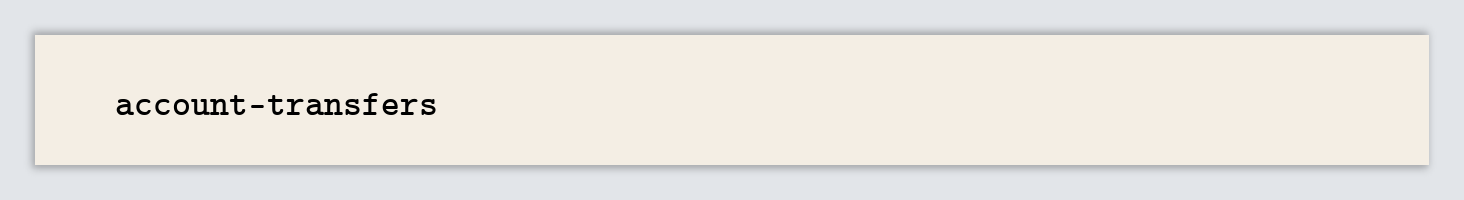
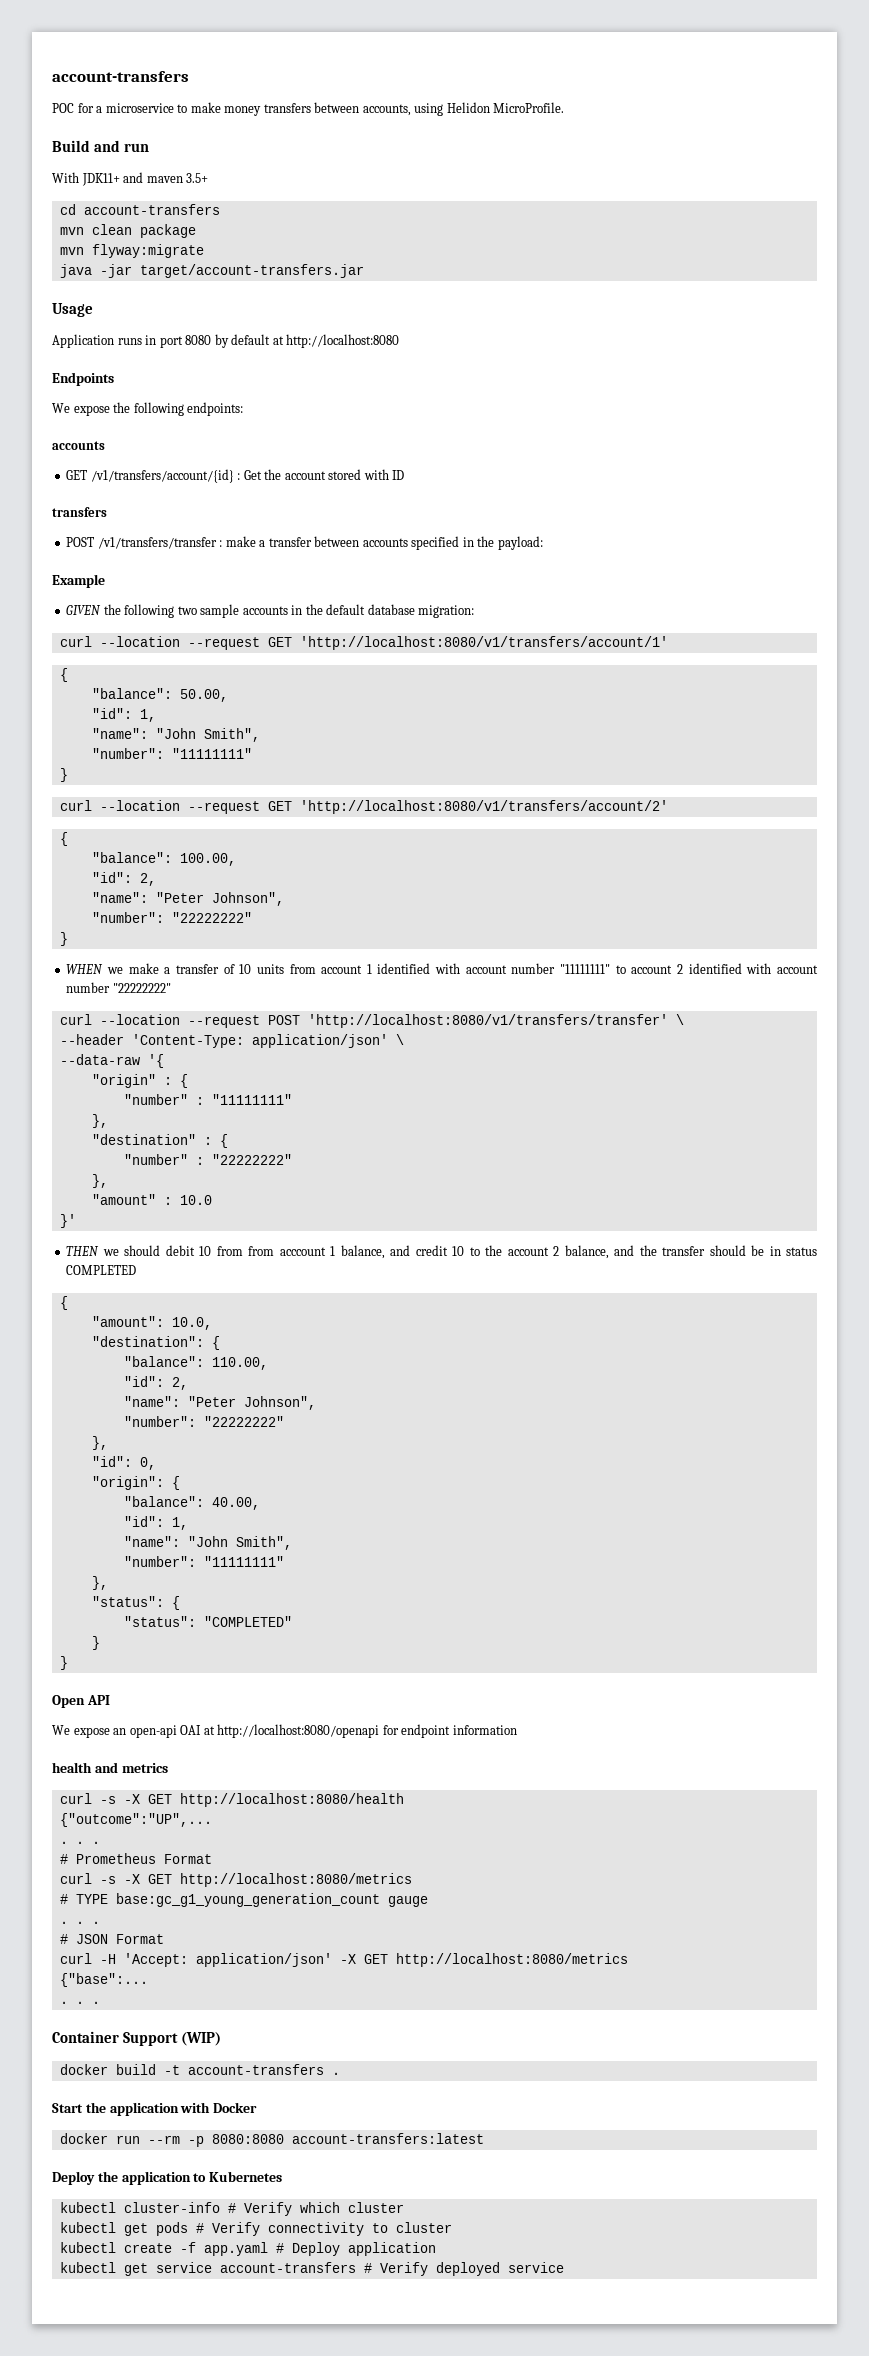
[115,93,438,116] account-transfers -> [52,71,189,82] [52,102,565,116] [52,140,150,152] [52,172,209,186] [59,204,220,215] [59,224,196,238] [59,244,204,258] [59,264,364,278] [52,303,93,317] [52,334,400,348] [52,372,114,386] [52,402,244,416] [52,441,105,450] [66,469,405,483] [52,507,107,517] [66,536,543,550] [52,574,105,588] [66,604,475,618] [59,636,668,650] [59,668,68,682] [91,688,228,702] [91,708,156,722] [91,728,260,742] [91,748,252,759] [59,768,68,782] [59,800,668,814] [59,832,68,846] [91,852,236,866] [91,872,156,886] [91,892,284,906] [91,912,252,923] [59,932,68,946] [66,963,819,974] [66,982,171,993] [59,1014,684,1028] [59,1034,404,1048] [59,1054,164,1068] [91,1074,188,1088] [123,1094,292,1105] [91,1114,108,1128] [91,1134,228,1148] [123,1154,292,1165] [91,1174,108,1188] [91,1194,212,1205] [59,1214,76,1228] [66,1245,817,1259] [66,1265,137,1275] [59,1296,68,1310] [91,1316,212,1330] [91,1336,220,1350] [123,1356,268,1370] [123,1376,188,1390] [123,1396,316,1410] [123,1416,284,1427] [91,1436,108,1450] [91,1456,156,1470] [91,1476,180,1490] [123,1496,260,1510] [123,1516,188,1530] [123,1536,292,1550] [123,1556,284,1567] [91,1576,108,1590] [91,1596,180,1610] [123,1616,292,1627] [91,1636,100,1650] [59,1656,68,1670] [52,1695,110,1708] [52,1724,517,1738] [52,1762,168,1773] [59,1793,404,1807] [59,1813,212,1827] [59,1841,100,1844] [59,1853,212,1864] [59,1873,412,1887] [59,1893,428,1907] [59,1921,100,1924] [59,1934,164,1944] [59,1953,628,1967] [59,1973,148,1987] [59,2001,100,2004] [52,2031,222,2046] [59,2064,340,2075] [52,2102,258,2116] [59,2133,484,2147] [52,2171,283,2185] [59,2202,404,2216] [59,2222,452,2236] [59,2242,436,2256] [59,2262,564,2276] account-transfers // POC for a microservice to make money transfers between accounts, using Helidon MicroProfile. // Build and run // With JDK11+ and maven 3.5+ // cd account-transfers // mvn clean package // mvn flyway:migrate // java -jar target/account-transfers.jar // Usage // Application runs in port 8080 by default at http://localhost:8080 // Endpoints // We expose the following endpoints: // accounts // GET /v1/transfers/account/{id} : Get the account stored with ID // transfers // POST /v1/transfers/transfer : make a transfer between accounts specified in the payload: // Example // GIVEN the following two sample accounts in the default database migration: // curl --location --request GET 'http://localhost:8080/v1/transfers/account/1' // { // "balance": 50.00, // "id": 1, // "name": "John Smith", // "number": "11111111" // } // curl --location --request GET 'http://localhost:8080/v1/transfers/account/2' // { // "balance": 100.00, // "id": 2, // "name": "Peter Johnson", // "number": "22222222" // } // WHEN we make a transfer of 10 units from account 1 identified with account number "11111111" to account 2 identified with account number "22222222" // curl --location --request POST 'http://localhost:8080/v1/transfers/transfer' \ // --header 'Content-Type: application/json' \ // --data-raw '{ // "origin" : { // "number" : "11111111" // }, // "destination" : { // "number" : "22222222" // }, // "amount" : 10.0 // }' // THEN we should debit 10 from from acccount 1 balance, and credit 10 to the account 2 balance, and the transfer should be in status COMPLETED // { // "amount": 10.0, // "destination": { // "balance": 110.00, // "id": 2, // "name": "Peter Johnson", // "number": "22222222" // }, // "id": 0, // "origin": { // "balance": 40.00, // "id": 1, // "name": "John Smith", // "number": "11111111" // }, // "status": { // "status": "COMPLETED" // } // } // Open API // We expose an open-api OAI at http://localhost:8080/openapi for endpoint information // health and metrics // curl -s -X GET http://localhost:8080/health // {"outcome":"UP",... // . . . // # Prometheus Format // curl -s -X GET http://localhost:8080/metrics // # TYPE base:gc_g1_young_generation_count gauge // . . . // # JSON Format // curl -H 'Accept: application/json' -X GET http://localhost:8080/metrics // {"base":... // . . . // Container Support (WIP) // docker build -t account-transfers . // Start the application with Docker // docker run --rm -p 8080:8080 account-transfers:latest // Deploy the application to Kubernetes // kubectl cluster-info # Verify which cluster // kubectl get pods # Verify connectivity to cluster // kubectl create -f app.yaml # Deploy application // kubectl get service account-transfers # Verify deployed service

